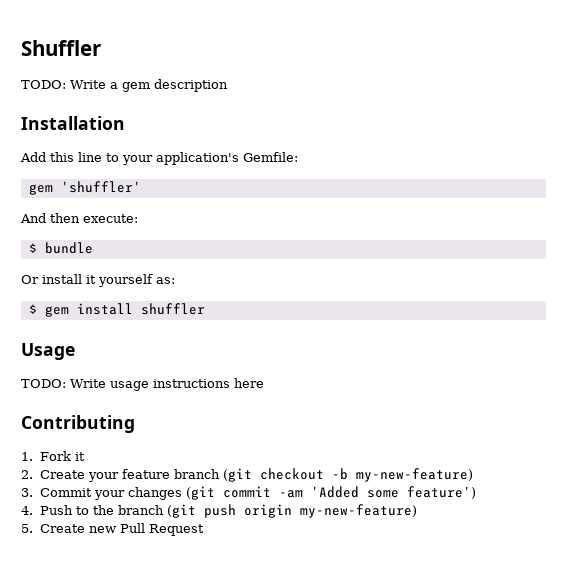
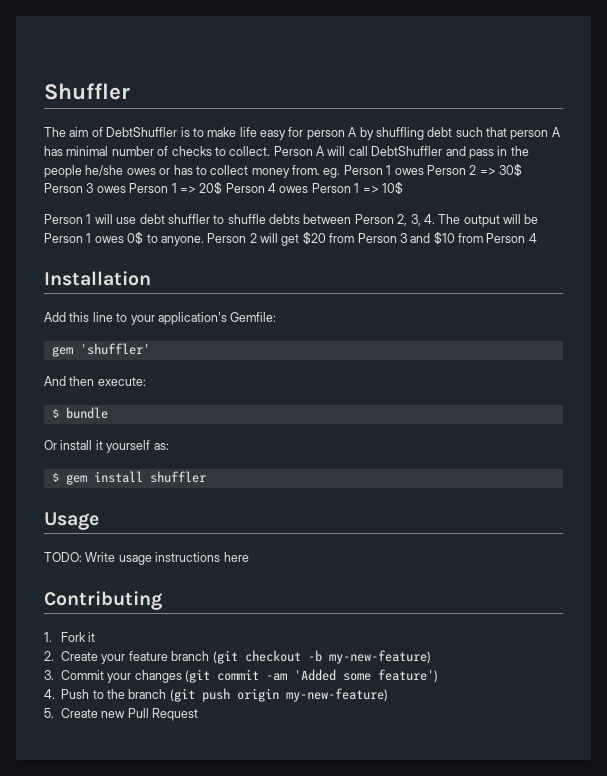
[21,79,228,92] TODO: Write a gem description -> [44,127,561,140] [44,146,529,159] [44,163,522,178] [44,181,403,195] [44,214,539,227] [44,231,537,246] The aim of DebtShuffler is to make life easy for person A by shuffling debt such that person A has minimal number of checks to collect. Person A will call DebtShuffler and pass in the people he/she owes or has to collect money from. eg. Person 1 owes Person 2 => 30$ Person 3 owes Person 1 => 20$ Person 4 owes Person 1 => 10$ // Person 1 will use debt shuffler to shuffle debts between Person 2, 3, 4. The output will be Person 1 owes 0$ to anyone. Person 2 will get $20 from Person 3 and $10 from Person 4

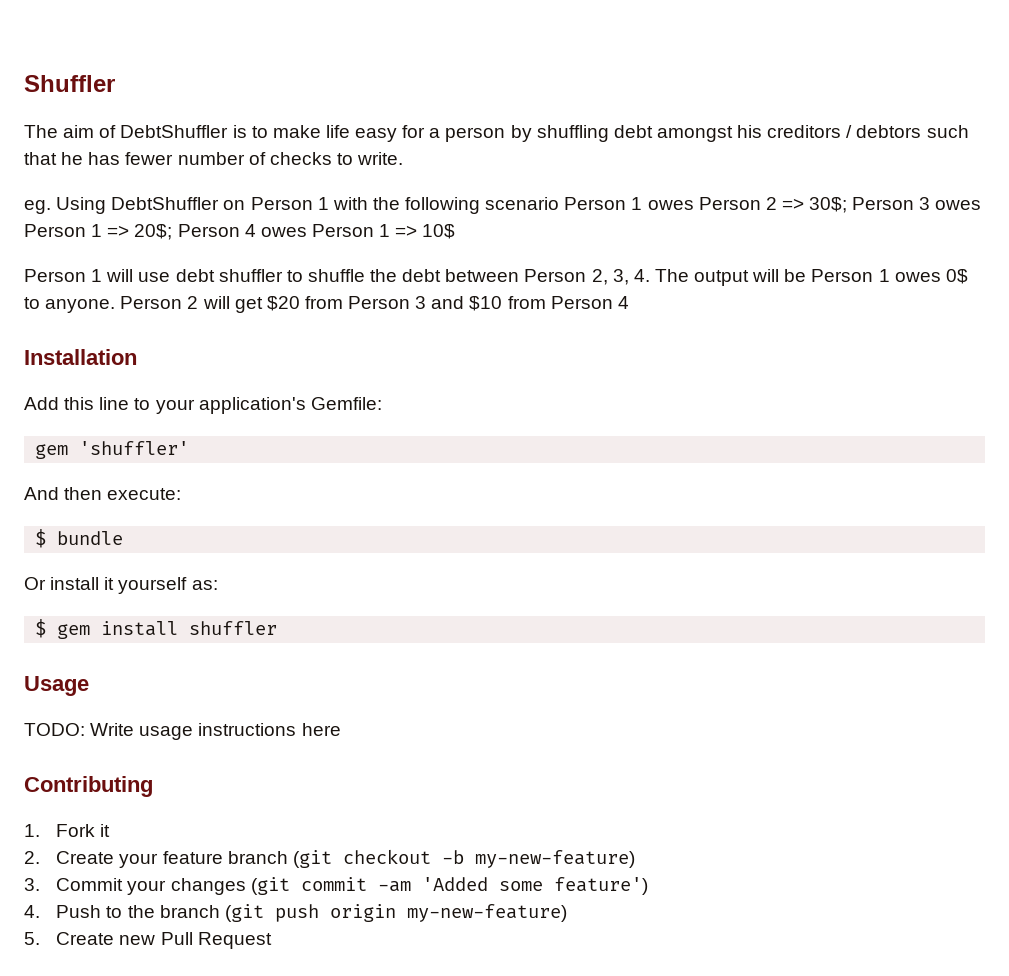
[306,127,358,140] person A -> [429,127,506,142] a person
[455,127,561,140] [44,146,529,159] [44,165,341,178] such that person A has minimal number of checks to collect. Person A will call DebtShuffler and pass in the people he/she owes or has to collect money from. eg. -> [656,125,969,142] [24,152,404,165] [24,197,560,214] amongst his creditors / debtors such that he has fewer number of checks to write. // eg. Using DebtShuffler on Person 1 with the following scenario
[499,163,522,177] 30$ -> [809,197,848,213] 30$;
[199,181,223,195] 20$ -> [134,224,173,240] 20$;
[269,214,300,224] debts -> [370,269,442,282] the debt

